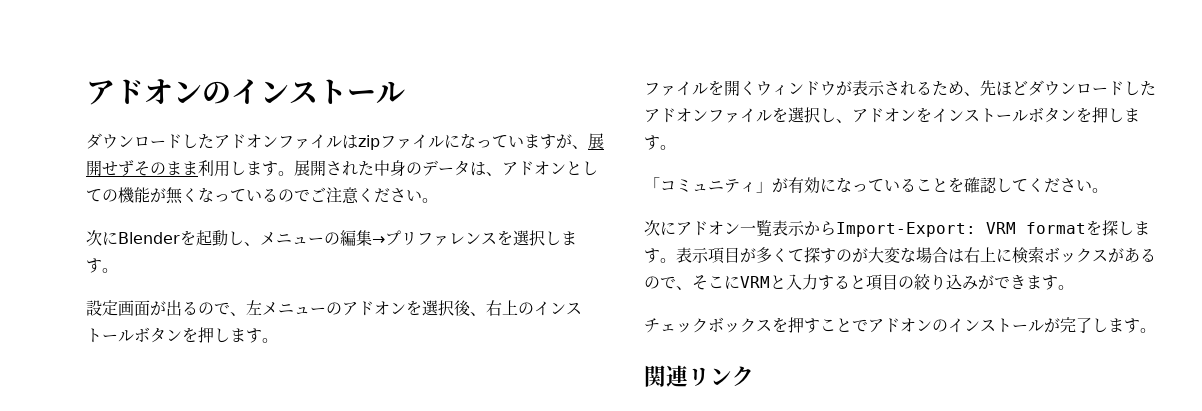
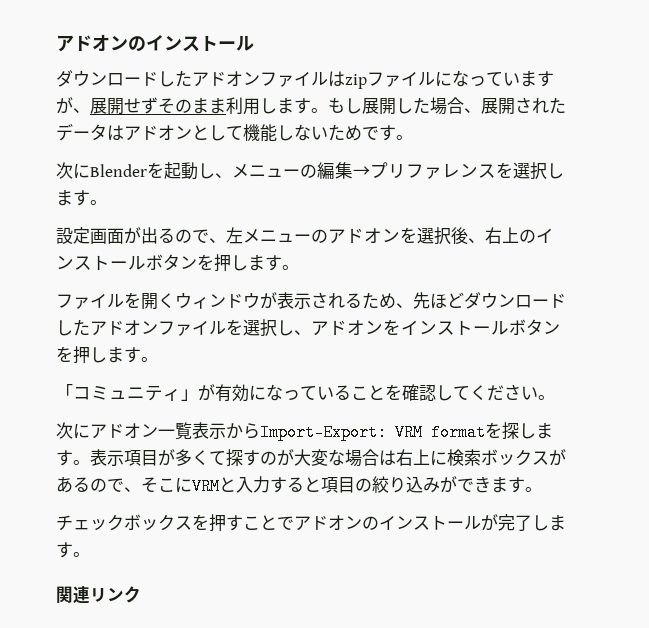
(294, 173) none -> [328,97,481,115] もし展開した場合、
[374,160,422,176] 中身の -> (566, 105) none
[486,172,502,176] 、 -> (124, 133) none
[102,187,422,204] の機能が無くなっているのでご注意ください -> [243,124,396,142] 機能しないためです

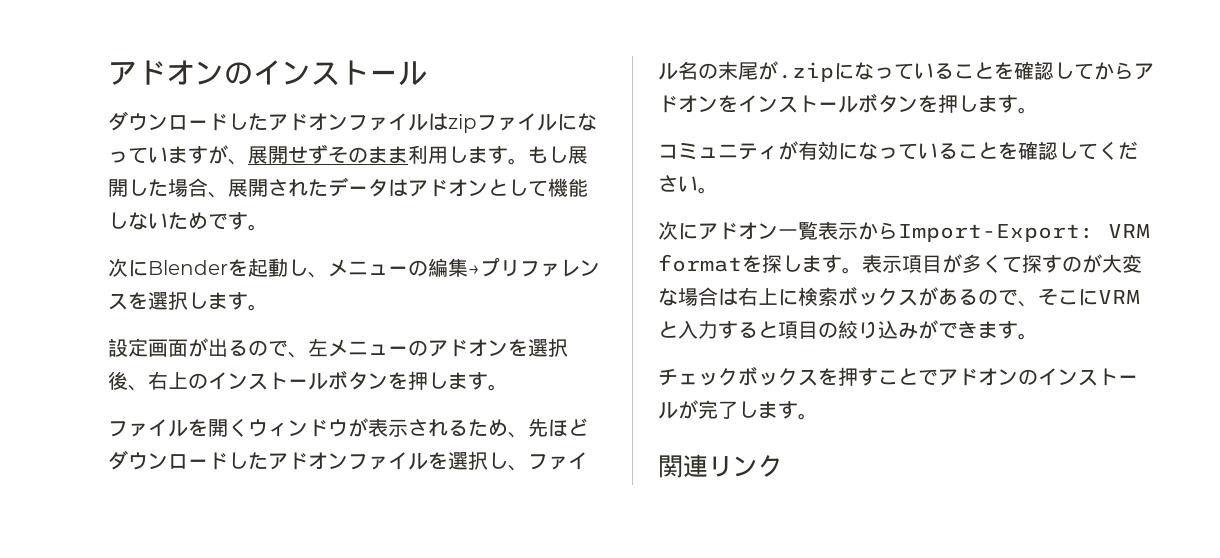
(311, 332) none -> [528,452,588,470] [658,61,1134,82] ファイル名の末尾が.zipになっていることを確認してから
[56,384,73,399] 「 -> (1038, 110) none
[181,389,198,401] 」 -> (778, 152) none

